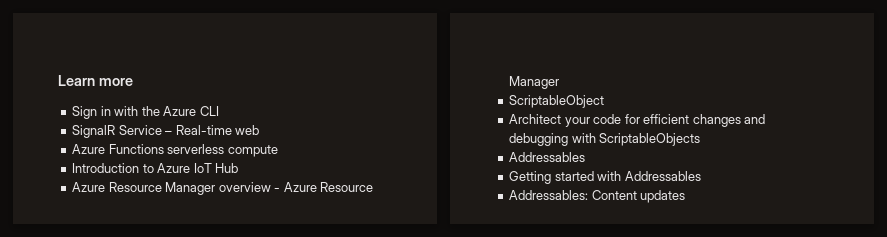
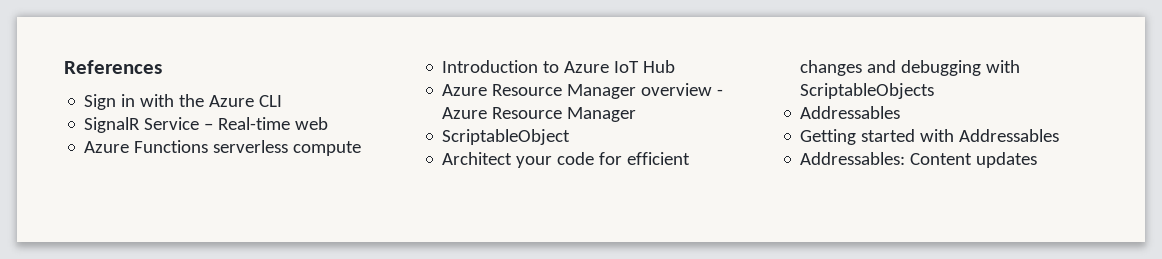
[58,75,133,86] Learn more -> [64,60,162,74] References

